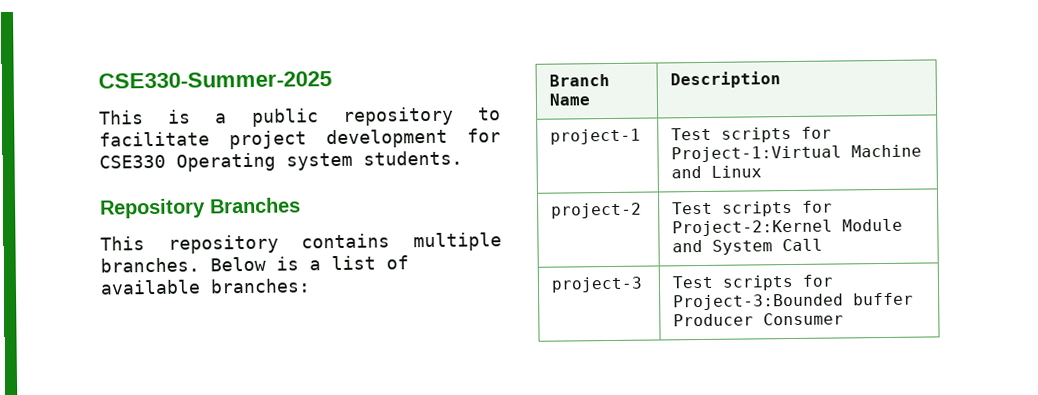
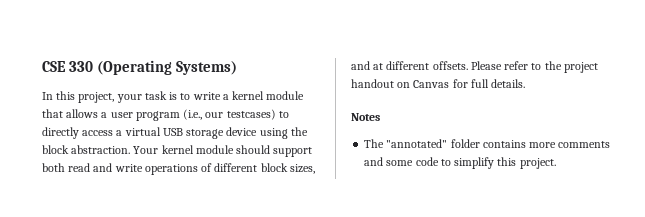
[98,71,332,89] [99,106,501,127] [99,128,501,150] [99,150,463,172] [99,197,301,219] [100,232,502,254] [100,255,409,273] [100,278,311,295] [548,73,610,87] [548,93,590,106] [669,71,781,89] [549,128,641,145] [670,126,832,143] [670,144,922,163] [670,165,762,179] [550,202,642,219] [671,200,833,217] [671,218,903,237] [671,238,823,255] [550,276,643,293] [671,274,833,291] [672,292,914,311] [672,312,844,327] CSE330-Summer-2025 // This is a public repository to facilitate project development for CSE330 Operating system students. // Repository Branches // This repository contains multiple branches. Below is a list of available branches: // Branch Name | Description // project-1 | Test scripts for Project-1:Virtual Machine and Linux // project-2 | Test scripts for Project-2:Kernel Module and System Call // project-3 | Test scripts for Project-3:Bounded buffer Producer Consumer -> [42,60,238,75] [42,91,305,103] [42,109,289,121] [42,127,308,139] [42,145,313,157] [42,163,315,175] [351,61,598,73] [351,79,526,88] [351,113,380,121] [364,139,611,148] [364,157,556,169] CSE 330 (Operating Systems) // In this project, your task is to write a kernel module that allows a user program (i.e., our testcases) to directly access a virtual USB storage device using the block abstraction. Your kernel module should support both read and write operations of different block sizes, and at different offsets. Please refer to the project handout on Canvas for full details. // Notes // The "annotated" folder contains more comments and some code to simplify this project.

